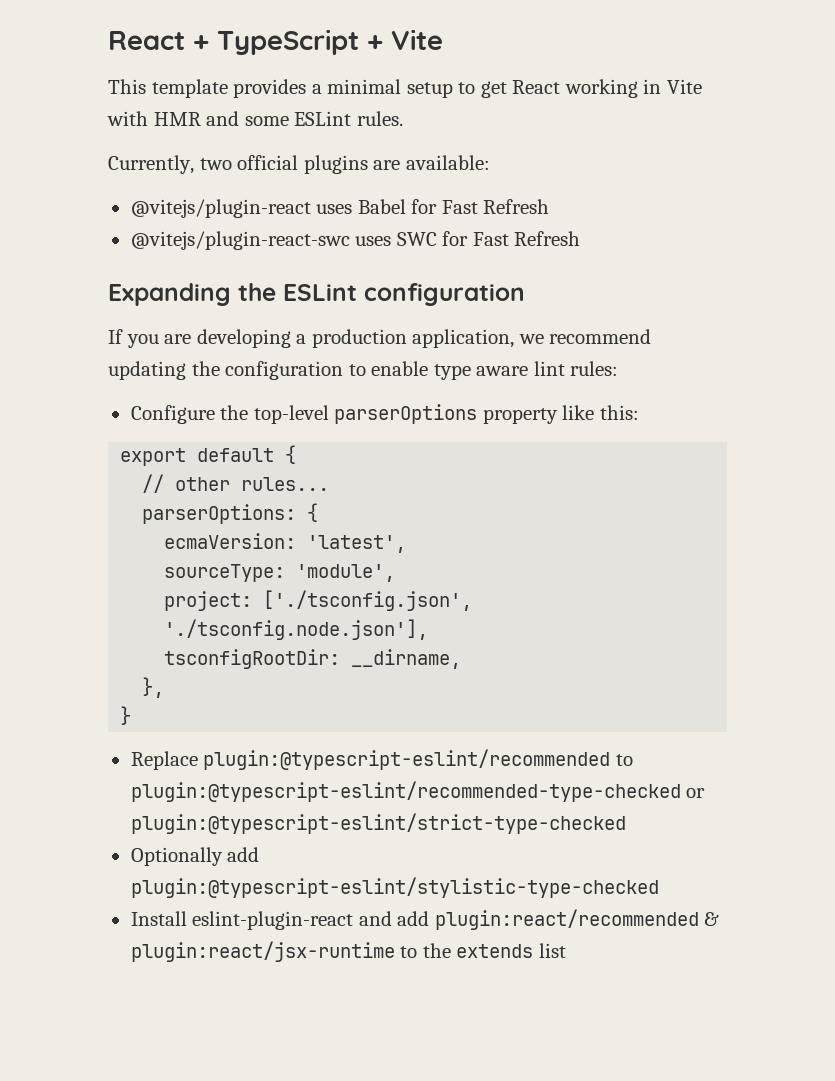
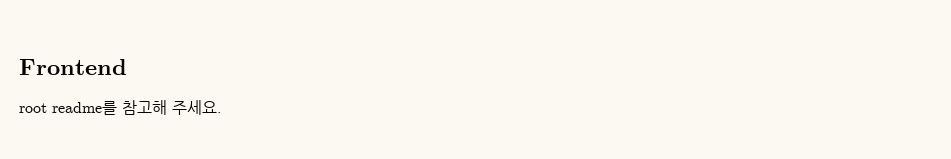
[108,29,443,55] [108,79,702,98] [107,111,403,126] [108,155,490,174] [130,199,550,218] [130,231,581,250] [108,283,525,306] [108,329,652,348] [108,361,619,380] [130,404,639,424] [120,445,297,466] [142,474,330,493] [142,503,319,524] [164,533,407,553] [164,564,396,582] [164,590,473,611] [164,619,429,640] [164,649,462,669] [142,677,165,698] [120,706,132,725] [130,749,633,770] [130,781,706,802] [130,813,626,834] [130,847,260,866] [130,877,659,898] [130,909,720,930] [130,941,566,962] React + TypeScript + Vite // This template provides a minimal setup to get React working in Vite with HMR and some ESLint rules. // Currently, two official plugins are available: // @vitejs/plugin-react uses Babel for Fast Refresh // @vitejs/plugin-react-swc uses SWC for Fast Refresh // Expanding the ESLint configuration // If you are developing a production application, we recommend updating the configuration to enable type aware lint rules: // Configure the top-level parserOptions property like this: // export default { // // other rules... // parserOptions: { // ecmaVersion: 'latest', // sourceType: 'module', // project: ['./tsconfig.json', './tsconfig.node.json'], // tsconfigRootDir: __dirname, // }, // } // Replace plugin:@typescript-eslint/recommended to plugin:@typescript-eslint/recommended-type-checked or plugin:@typescript-eslint/strict-type-checked // Optionally add plugin:@typescript-eslint/stylistic-type-checked // Install eslint-plugin-react and add plugin:react/recommended & plugin:react/jsx-runtime to the extends list -> [19,59,127,75] [19,100,221,115] Frontend // root readme를 참고해 주세요.

